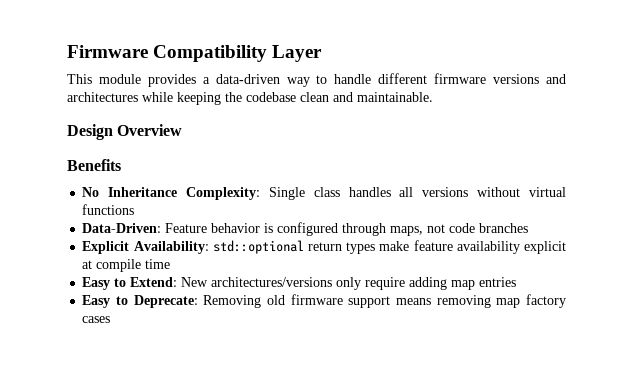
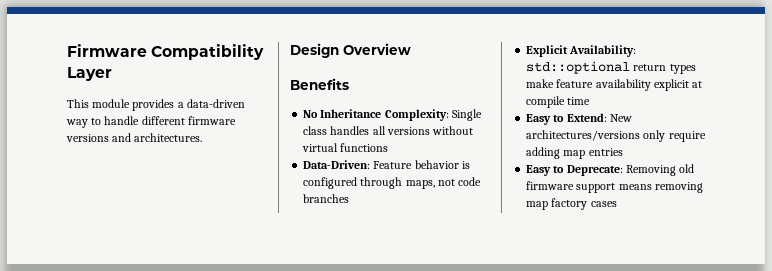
[67,92,433,105] architectures while keeping the codebase clean and maintainable. -> [134,133,203,142] architectures.

